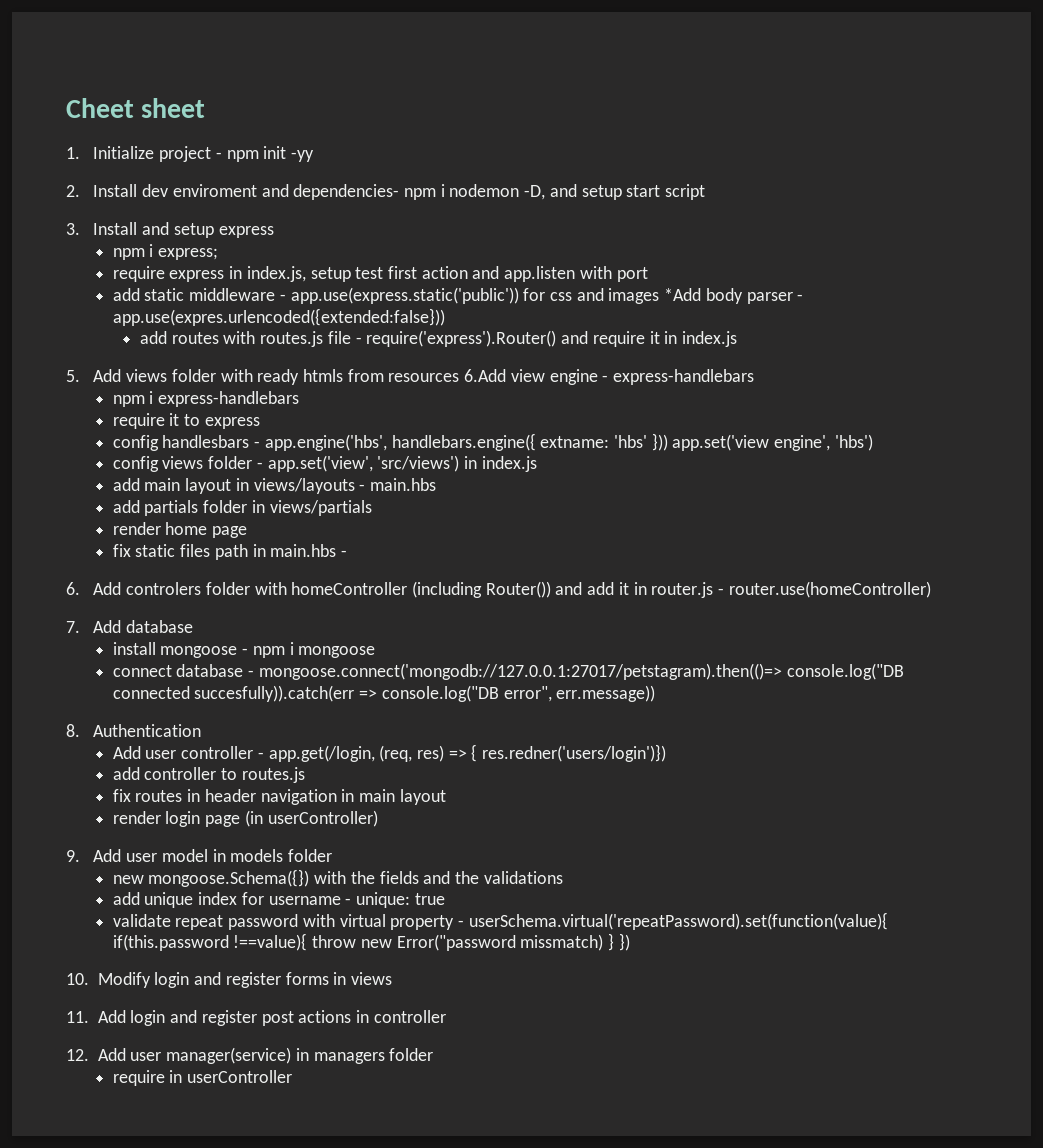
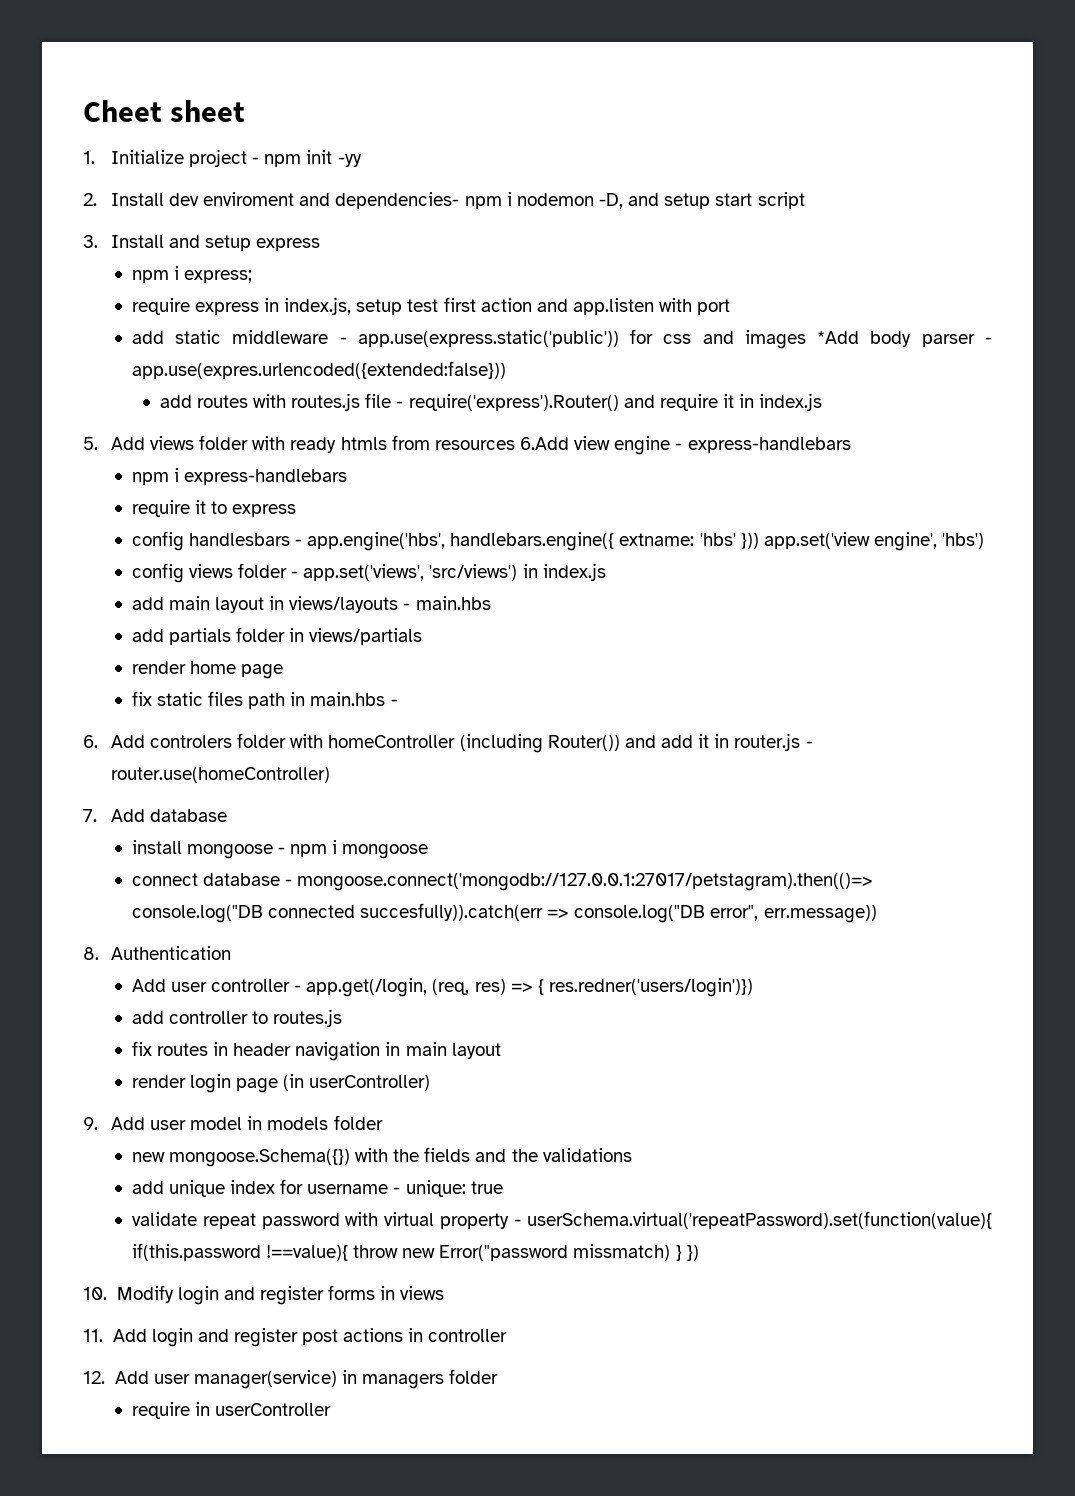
[267,455,373,472] app.set('view', -> [303,564,425,581] app.set('views',

